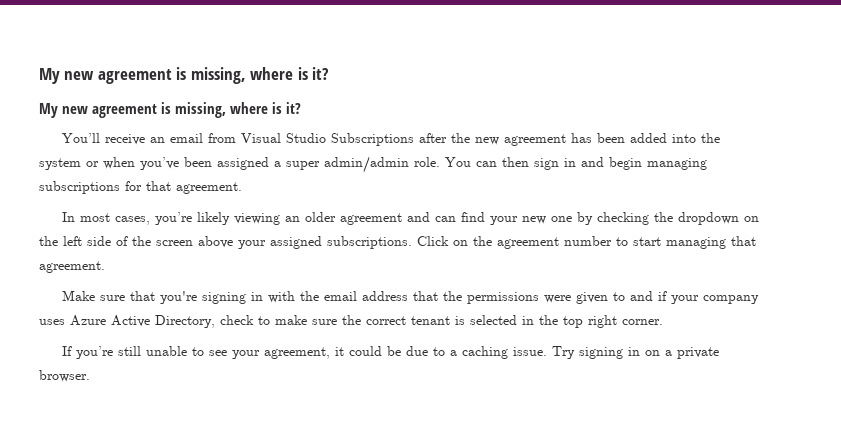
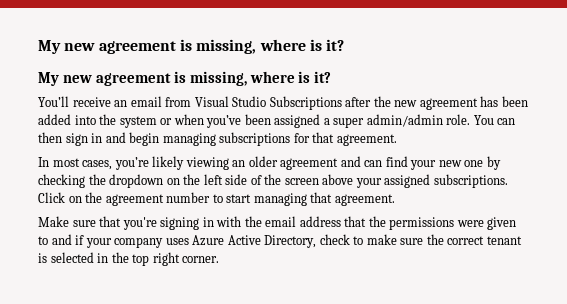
[62,346,720,359] [39,370,90,382] // If you’re still unable to see your agreement, it could be due to a caching issue. Try signing in on a private browser. -> (220, 259) none

